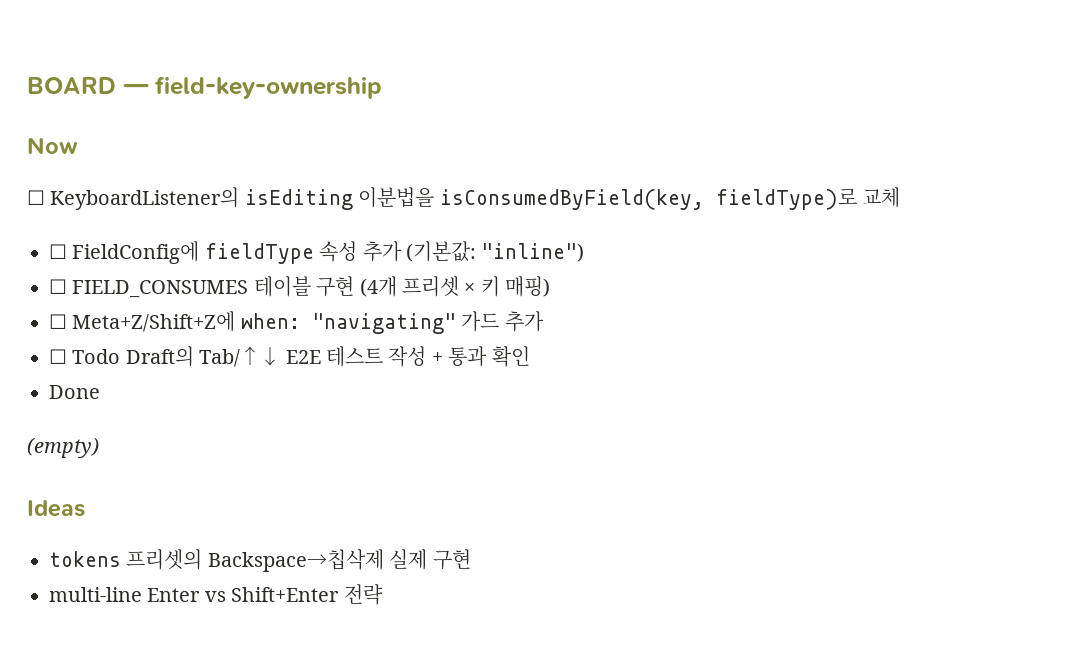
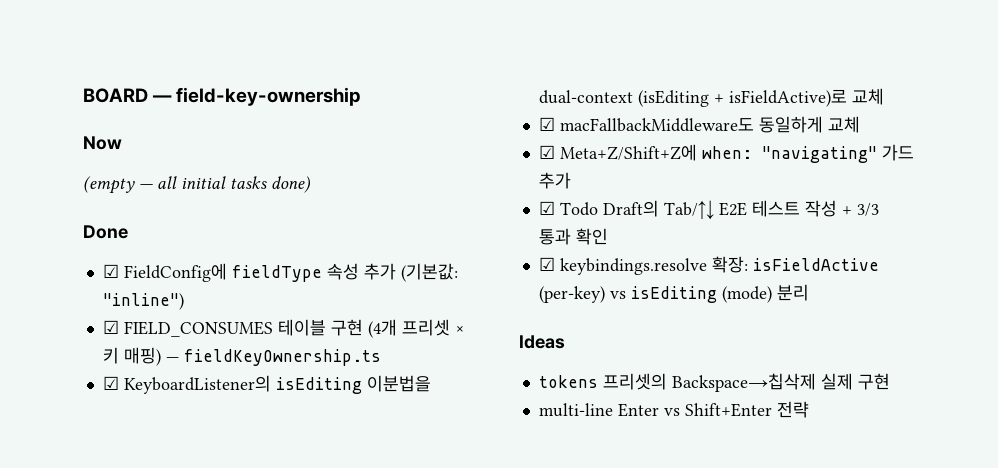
[27,187,900,210] [49,244,67,259] ☐ KeyboardListener의 isEditing 이분법을 isConsumedByField(key, fieldType)로 교체 // ☐ -> [83,176,310,194] [83,225,128,239] [102,264,119,278] (empty — all initial tasks done) // Done // ☑
[49,279,67,294] ☐ -> [102,320,119,334] ☑
[49,314,67,329] // ☐ -> [165,349,381,366] [102,375,431,394] [538,88,884,107] [538,116,860,133] [538,145,555,159] — fieldKeyOwnership.ts // ☑ KeyboardListener의 isEditing 이분법을 dual-context (isEditing + isFieldActive)로 교체 // ☑ macFallbackMiddleware도 동일하게 교체 // ☑
[49,349,67,364] ☐ -> [538,201,555,215] ☑
(443, 358) none -> [856,203,879,216] 3/3
[49,385,100,399] [27,437,99,458] Done // (empty) -> [538,256,879,275] [538,284,809,303] ☑ keybindings.resolve 확장: isFieldActive (per-key) vs isEditing (mode) 분리

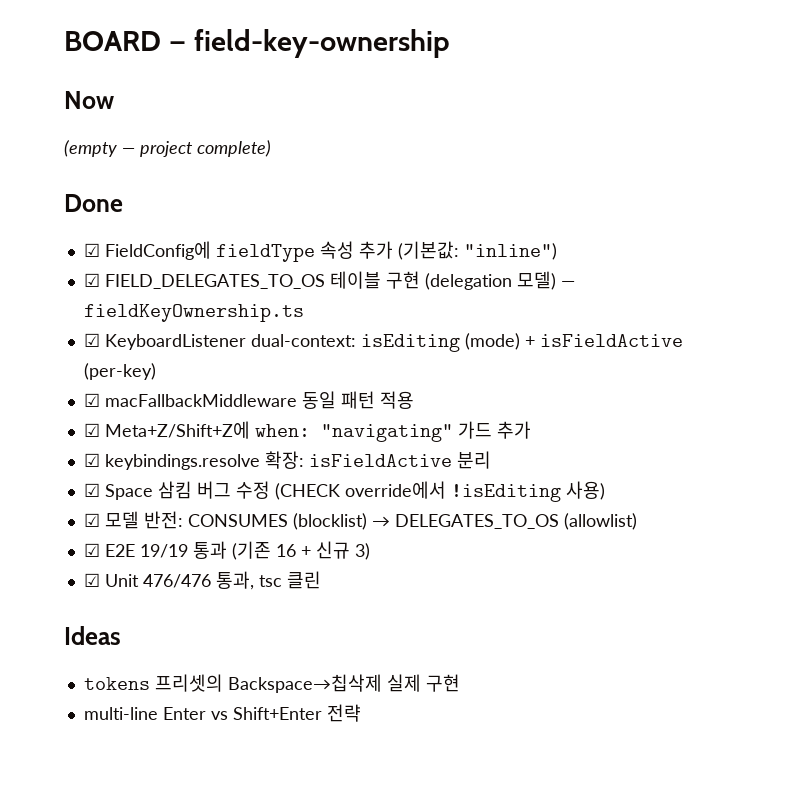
[157,176,310,193] all initial tasks done) -> [140,140,271,157] project complete)
[123,321,273,337] FIELD_CONSUMES -> [104,274,325,289] FIELD_DELEGATES_TO_OS
[367,319,465,338] [102,347,381,366] [102,375,431,394] [538,88,884,107] [538,116,860,133] (4개 프리셋 × 키 매핑) — fieldKeyOwnership.ts // ☑ KeyboardListener의 isEditing 이분법을 dual-context (isEditing + isFieldActive)로 교체 // ☑ macFallbackMiddleware도 동일하게 교체 -> [424,271,575,290] [83,304,304,322] [83,333,683,352] [83,363,156,380] [83,391,414,409] (delegation 모델) — fieldKeyOwnership.ts // ☑ KeyboardListener dual-context: isEditing (mode) + isFieldActive (per-key) // ☑ macFallbackMiddleware 동일 패턴 적용
[559,200,879,219] [538,228,608,245] [538,256,879,275] [538,284,809,303] Todo Draft의 Tab/↑↓ E2E 테스트 작성 + 3/3 통과 확인 // ☑ keybindings.resolve 확장: isFieldActive (per-key) vs isEditing (mode) 분리 -> [104,451,491,470] [83,481,605,502] [83,511,637,530] [83,541,370,560] [83,571,321,590] keybindings.resolve 확장: isFieldActive 분리 // ☑ Space 삼킴 버그 수정 (CHECK override에서 !isEditing 사용) // ☑ 모델 반전: CONSUMES (blocklist) → DELEGATES_TO_OS (allowlist) // ☑ E2E 19/19 통과 (기존 16 + 신규 3) // ☑ Unit 476/476 통과, tsc 클린

